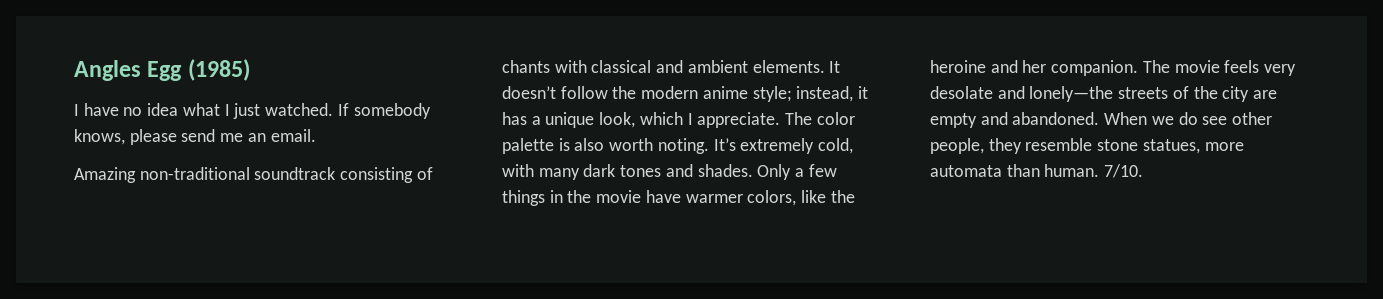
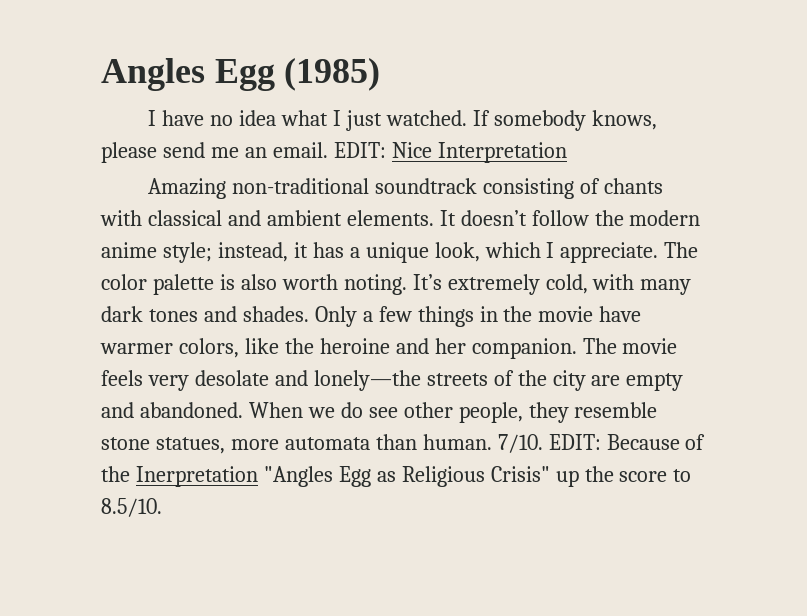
(316, 135) none -> [333,142,567,163] EDIT: Nice Interpretation
(1144, 171) none -> [548,434,706,450] [101,466,692,487] [101,498,162,517] EDIT: Because of the Inerpretation "Angles Egg as Religious Crisis" up the score to 8.5/10.

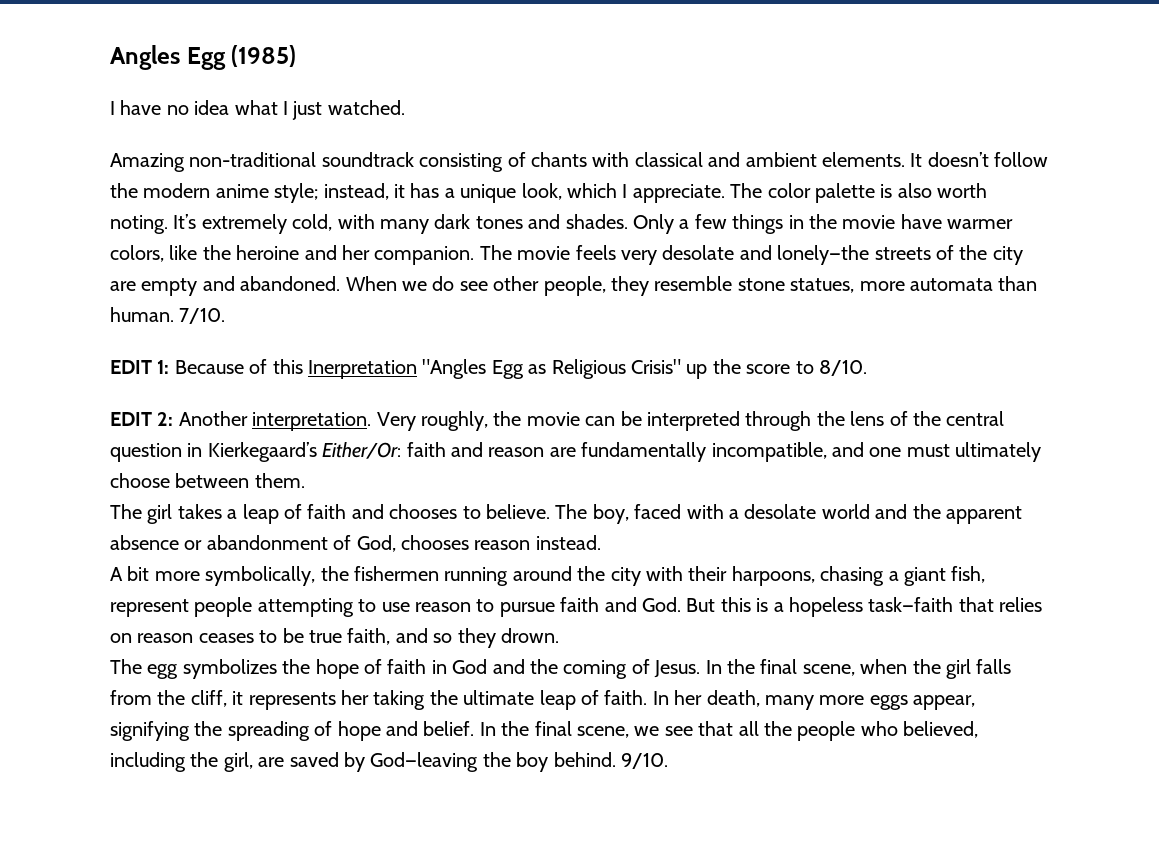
[472,110,657,131] [101,142,567,163] If somebody knows, please send me an email. EDIT: Nice Interpretation -> (405, 107) none
[548,434,601,450] EDIT: -> [110,360,170,374] // EDIT 1:
[101,466,130,482] the -> [272,359,303,374] this
[101,498,162,517] 8.5/10. -> [818,360,867,376] [110,411,1005,431] [110,442,1042,462] [110,473,305,488] [110,504,1022,524] [110,535,601,552] [110,566,986,586] [110,597,1043,617] [110,628,559,648] [110,659,1012,679] [110,690,976,710] [110,721,979,741] [110,752,668,772] 8/10. // EDIT 2: Another interpretation. Very roughly, the movie can be interpreted through the lens of the central question in Kierkegaard’s Either/Or: faith and reason are fundamentally incompatible, and one must ultimately choose between them. // The girl takes a leap of faith and chooses to believe. The boy, faced with a desolate world and the apparent absence or abandonment of God, chooses reason instead. // A bit more symbolically, the fishermen running around the city with their harpoons, chasing a giant fish, represent people attempting to use reason to pursue faith and God. But this is a hopeless task—faith that relies on reason ceases to be true faith, and so they drown. // The egg symbolizes the hope of faith in God and the coming of Jesus. In the final scene, when the girl falls from the cliff, it represents her taking the ultimate leap of faith. In her death, many more eggs appear, signifying the spreading of hope and belief. In the final scene, we see that all the people who believed, including the girl, are saved by God—leaving the boy behind. 9/10.

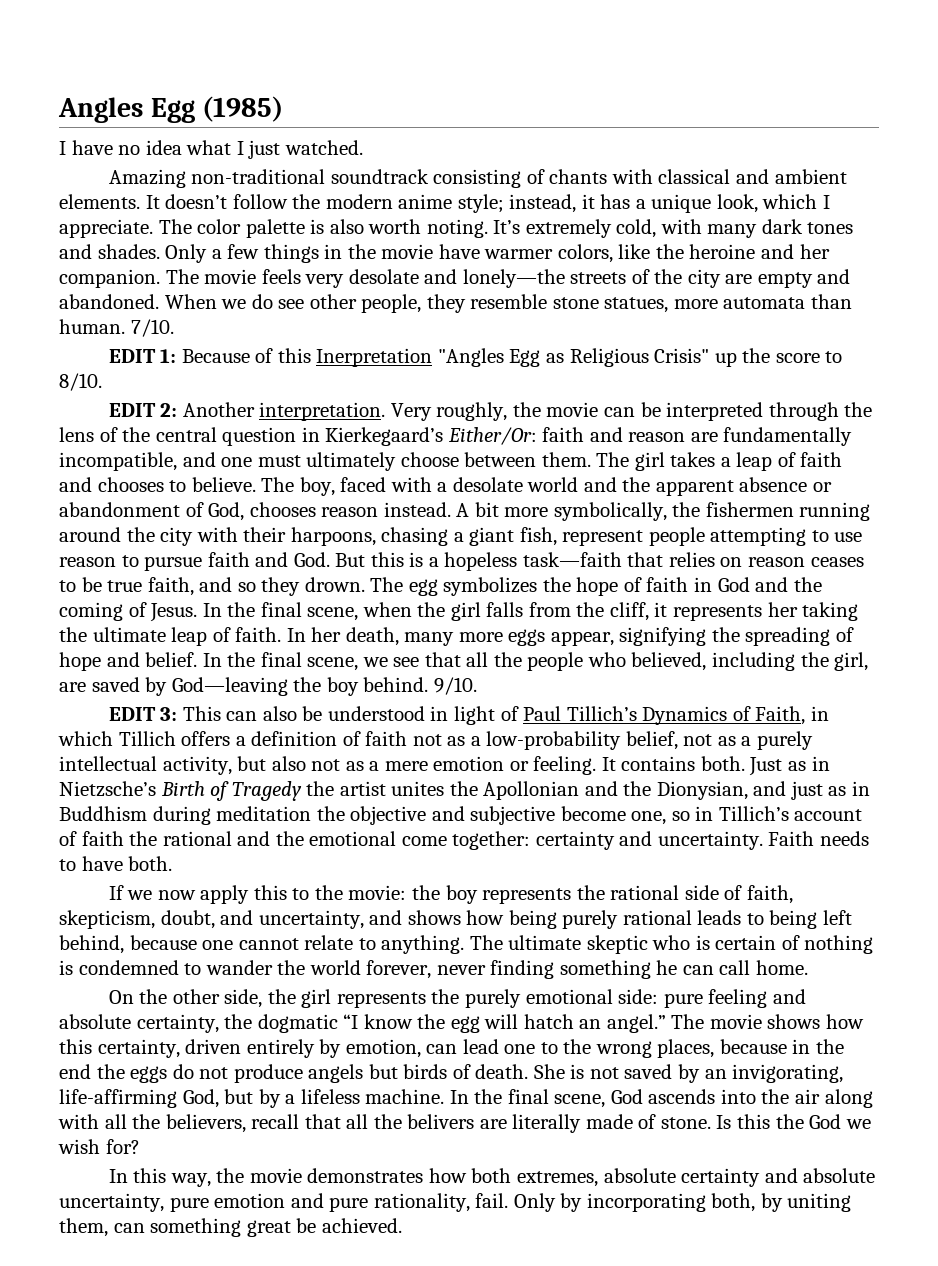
(305, 480) // -> (591, 459) none
(601, 542) // -> (451, 509) none
(559, 635) // -> (365, 584) none
(668, 761) none -> [108,706,829,725] [58,731,814,750] [59,756,830,776] [59,781,871,801] [59,806,863,825] [59,831,869,850] [59,856,173,871] [108,885,793,904] [59,910,852,929] [59,935,874,954] [59,960,808,979] [108,989,806,1008] [59,1014,865,1033] [59,1039,845,1058] [59,1064,844,1083] [59,1089,873,1108] [58,1114,871,1133] [58,1139,140,1154] [108,1168,876,1187] [59,1193,852,1212] [59,1218,402,1237] // EDIT 3: This can also be understood in light of Paul Tillich’s Dynamics of Faith, in which Tillich offers a definition of faith not as a low-probability belief, not as a purely intellectual activity, but also not as a mere emotion or feeling. It contains both. Just as in Nietzsche’s Birth of Tragedy the artist unites the Apollonian and the Dionysian, and just as in Buddhism during meditation the objective and subjective become one, so in Tillich’s account of faith the rational and the emotional come together: certainty and uncertainty. Faith needs to have both. // If we now apply this to the movie: the boy represents the rational side of faith, skepticism, doubt, and uncertainty, and shows how being purely rational leads to being left behind, because one cannot relate to anything. The ultimate skeptic who is certain of nothing is condemned to wander the world forever, never finding something he can call home. // On the other side, the girl represents the purely emotional side: pure feeling and absolute certainty, the dogmatic “I know the egg will hatch an angel.” The movie shows how this certainty, driven entirely by emotion, can lead one to the wrong places, because in the end the eggs do not produce angels but birds of death. She is not saved by an invigorating, life-affirming God, but by a lifeless machine. In the final scene, God ascends into the air along with all the believers, recall that all the belivers are literally made of stone. Is this the God we wish for? // In this way, the movie demonstrates how both extremes, absolute certainty and absolute uncertainty, pure emotion and pure rationality, fail. Only by incorporating both, by uniting them, can something great be achieved.

